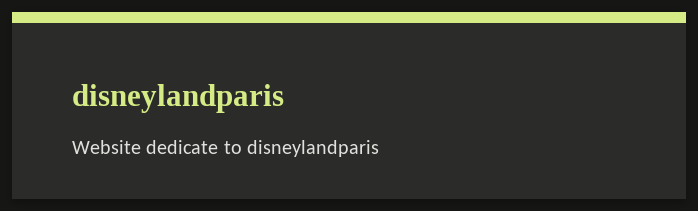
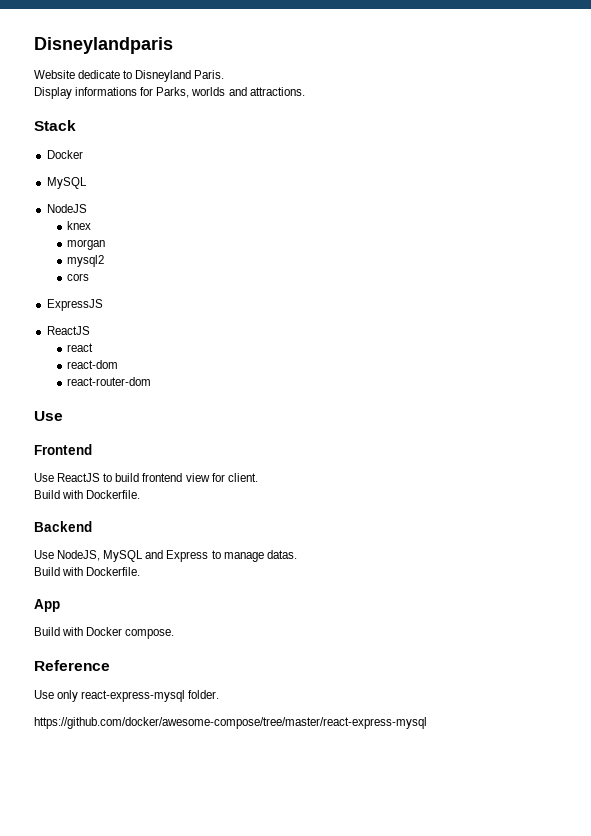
[72,84,284,113] disneylandparis -> [34,37,173,54] Disneylandparis
[247,140,380,157] disneylandparis -> [135,70,225,82] [34,87,305,99] [34,120,76,131] [46,150,83,159] [46,177,87,189] [46,204,87,213] [67,221,92,230] [67,239,106,250] [67,255,105,267] [67,273,90,281] [46,299,103,311] [46,326,90,335] [67,343,94,352] [67,360,119,369] [67,377,152,386] [34,411,63,421] [34,444,92,455] [34,473,258,482] [34,490,141,499] [34,521,92,532] [34,550,297,562] [34,567,141,576] [34,599,60,612] [34,627,175,639] [34,660,110,671] [34,690,220,702] [34,717,427,729] Disneyland Paris. // Display informations for Parks, worlds and attractions. // Stack // Docker // MySQL // NodeJS // knex // morgan // mysql2 // cors // ExpressJS // ReactJS // react // react-dom // react-router-dom // Use // Frontend // Use ReactJS to build frontend view for client. // Build with Dockerfile. // Backend // Use NodeJS, MySQL and Express to manage datas. // Build with Dockerfile. // App // Build with Docker compose. // Reference // Use only react-express-mysql folder. // https://github.com/docker/awesome-compose/tree/master/react-express-mysql

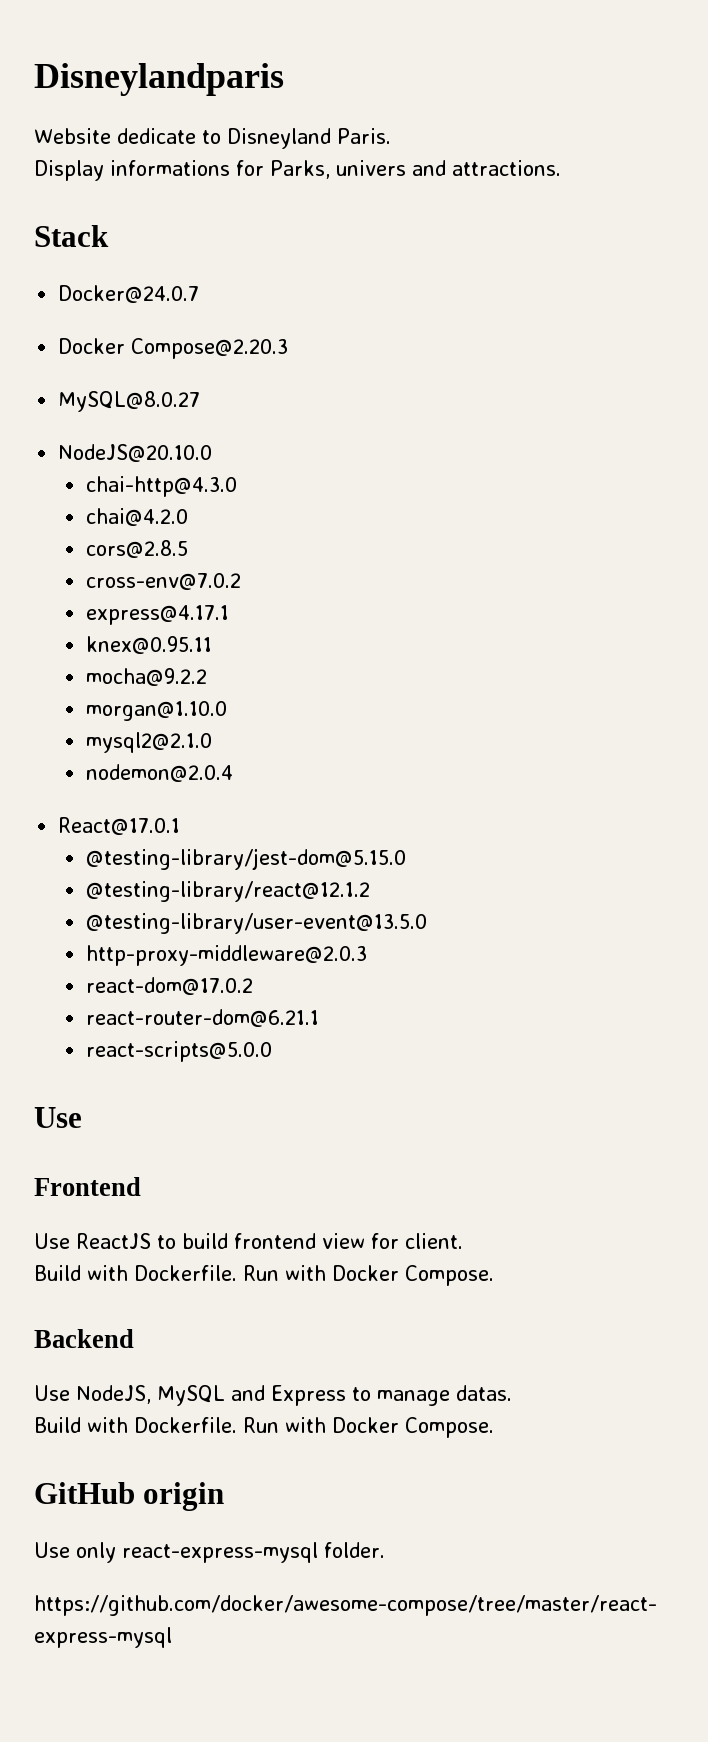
[191,87,226,96] worlds -> [336,160,406,176] univers
[46,150,83,159] [46,177,87,189] [46,204,87,213] [67,221,92,230] [67,239,106,250] [67,255,105,267] [67,273,90,281] [46,299,103,311] [46,326,90,335] [67,343,94,352] [67,360,119,369] [67,377,152,386] // Docker // MySQL // NodeJS // knex // morgan // mysql2 // cors // ExpressJS // ReactJS // react // react-dom // react-router-dom -> [58,285,200,303] [58,338,289,359] [58,391,201,412] [58,444,213,462] [86,476,238,497] [86,508,189,526] [86,540,189,558] [86,573,242,590] [86,605,230,625] [86,636,213,654] [86,668,208,686] [86,701,228,721] [86,732,213,753] [86,764,234,782] [58,817,181,835] [86,848,407,870] [86,881,371,902] [86,913,428,934] [86,945,368,966] [86,977,254,995] [86,1009,320,1027] [86,1041,273,1062] // Docker@24.0.7 // Docker Compose@2.20.3 // MySQL@8.0.27 // NodeJS@20.10.0 // chai-http@4.3.0 // chai@4.2.0 // cors@2.8.5 // cross-env@7.0.2 // express@4.17.1 // knex@0.95.11 // mocha@9.2.2 // morgan@1.10.0 // mysql2@2.1.0 // nodemon@2.0.4 // React@17.0.1 // @testing-library/jest-dom@5.15.0 // @testing-library/react@12.1.2 // @testing-library/user-event@13.5.0 // http-proxy-middleware@2.0.3 // react-dom@17.0.2 // react-router-dom@6.21.1 // react-scripts@5.0.0
(141, 494) none -> [243,1265,494,1286] Run with Docker Compose.
[34,599,60,612] [34,627,175,639] [34,660,110,671] // App // Build with Docker compose. // Reference -> [243,1417,494,1438] [34,1482,225,1511] Run with Docker Compose. // GitHub origin

